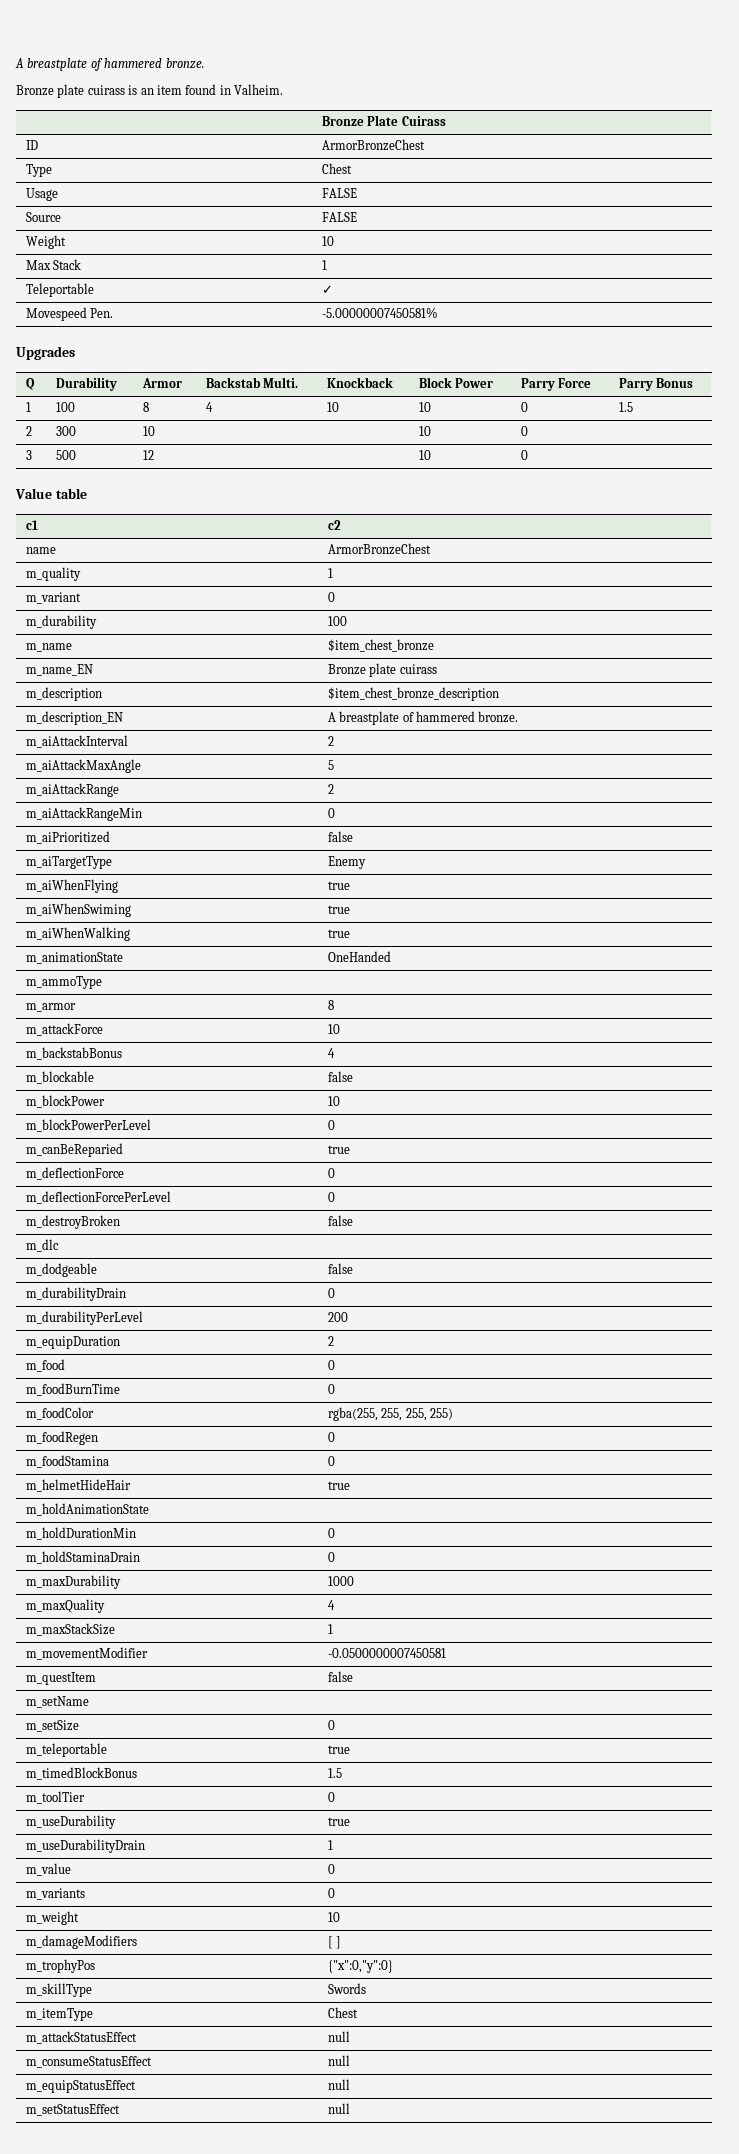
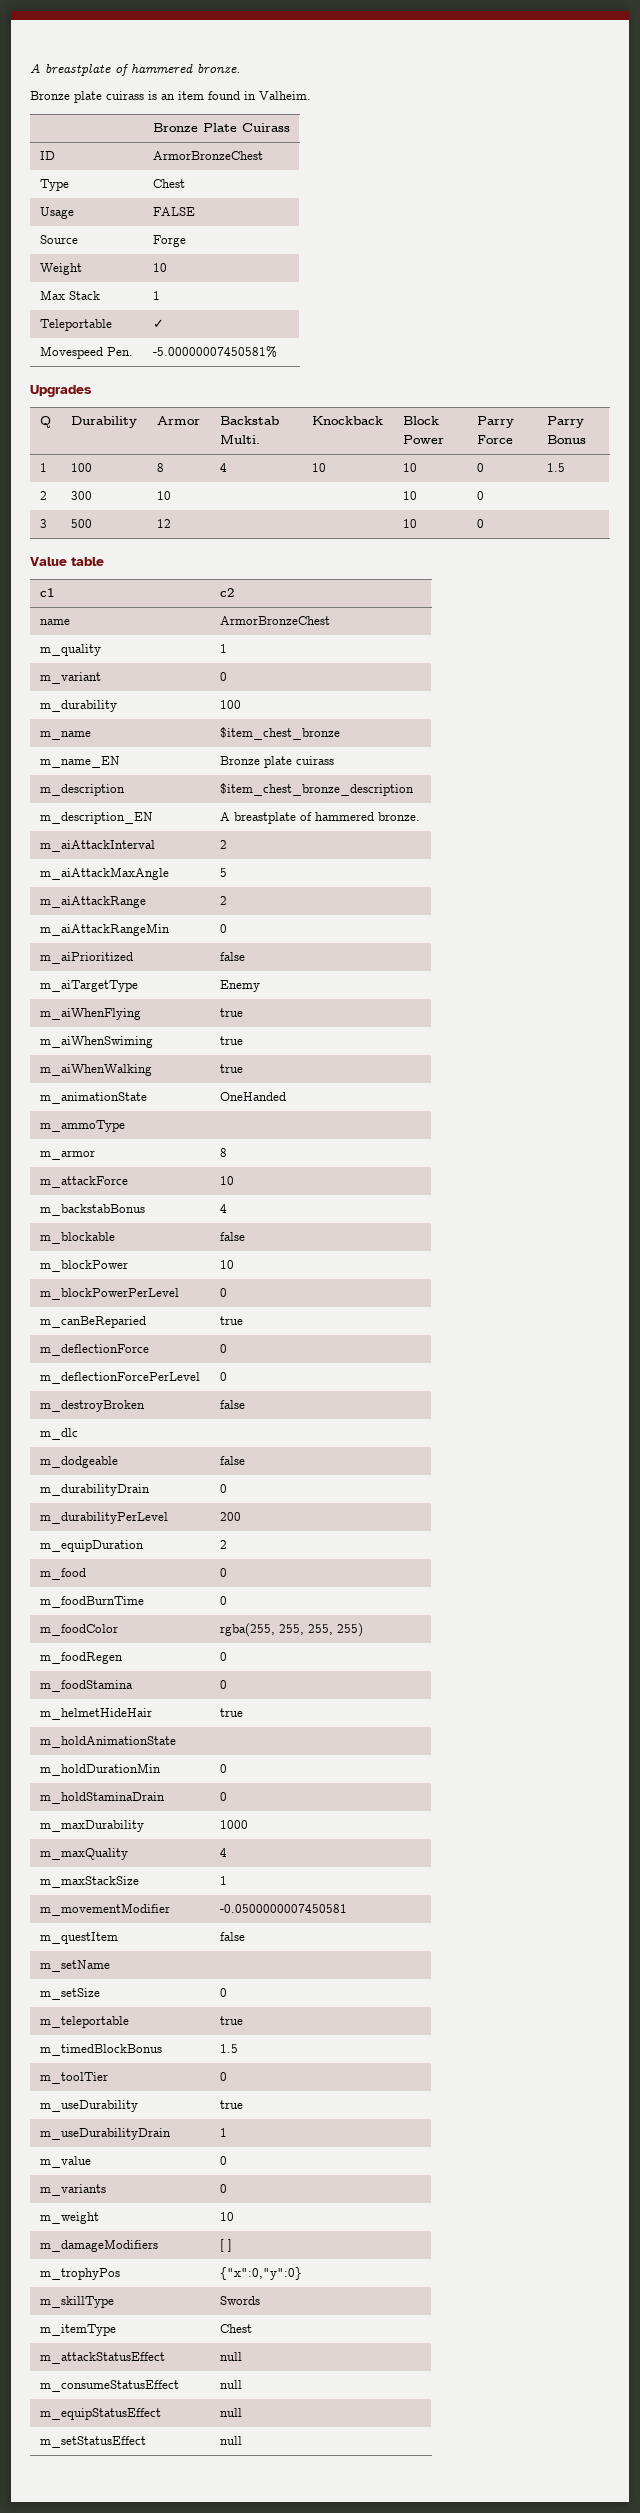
[321,212,357,222] FALSE -> [152,235,186,247] Forge

